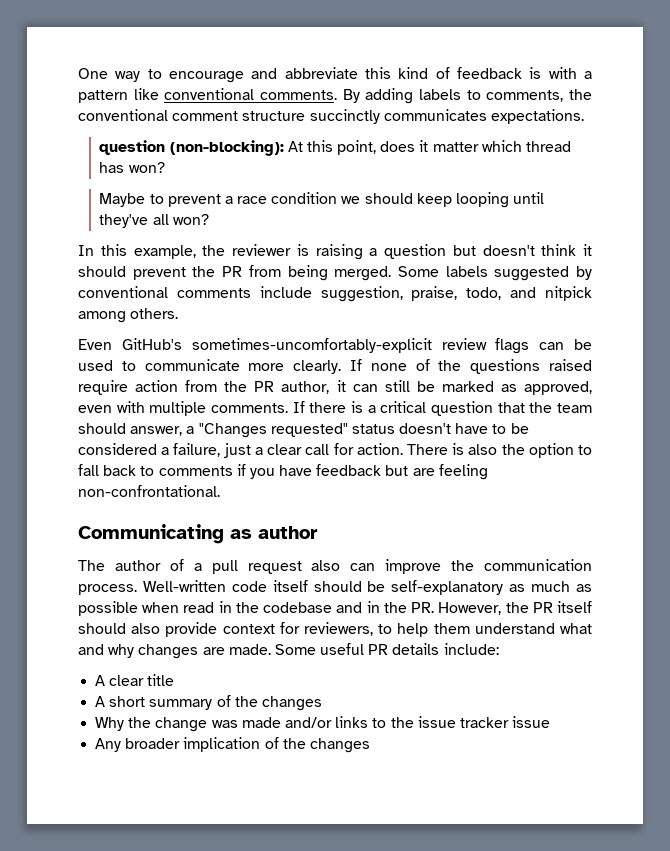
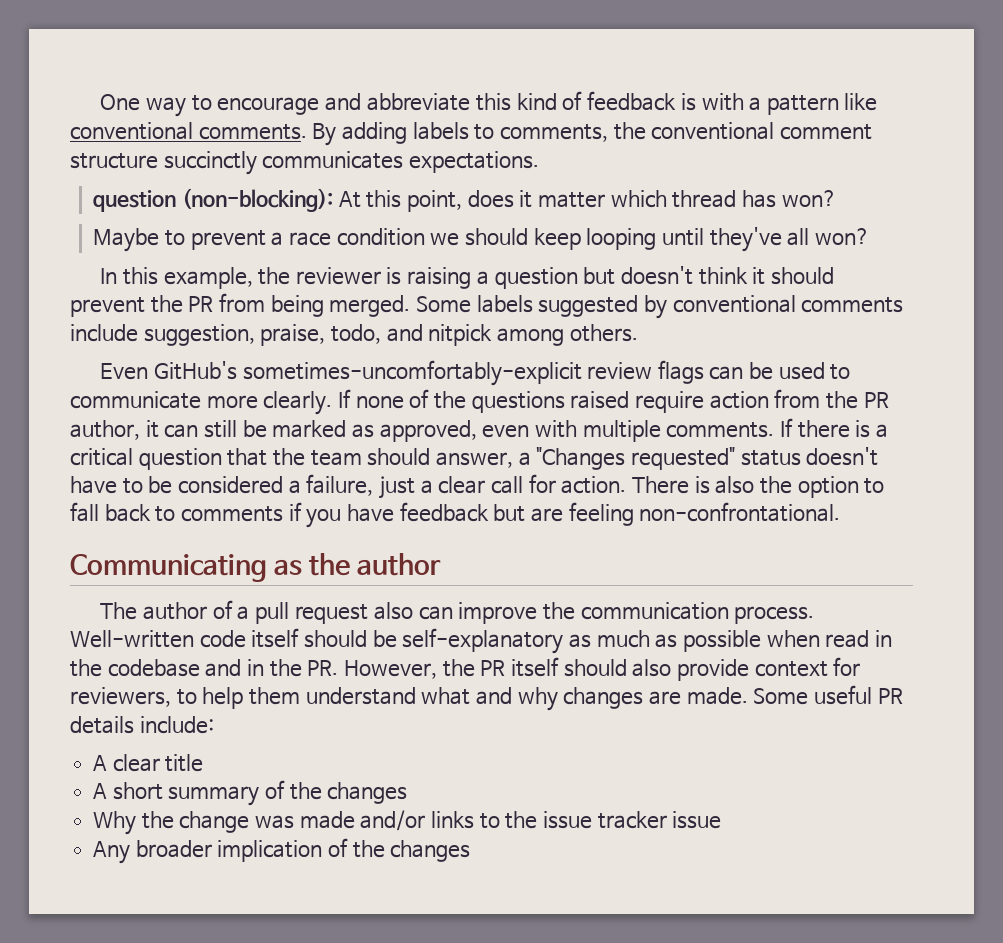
(252, 534) none -> [309,553,351,576] the

